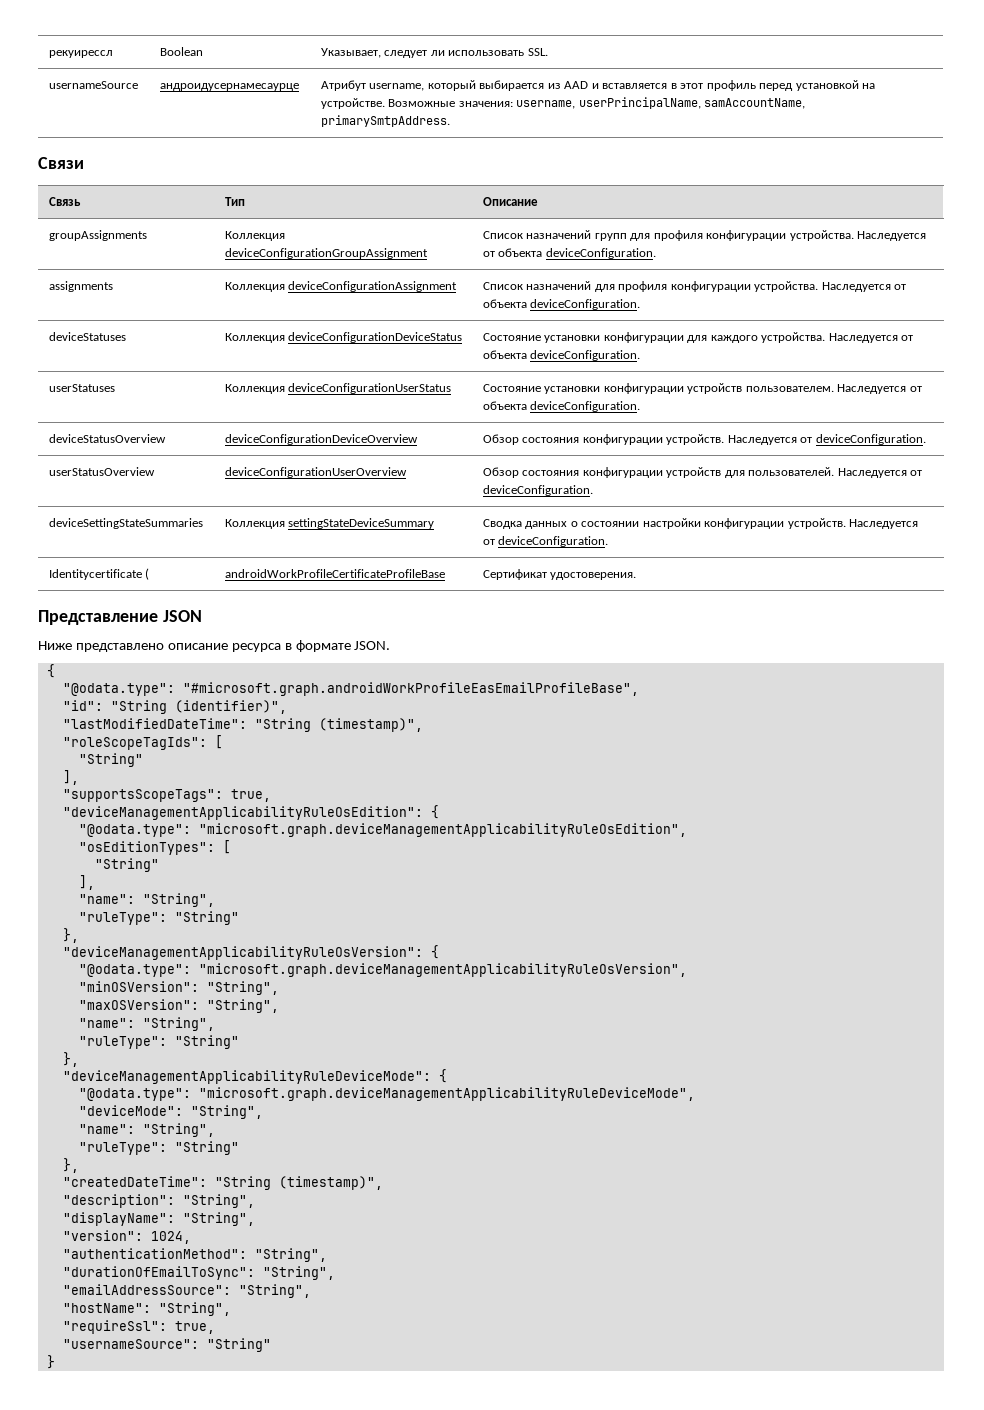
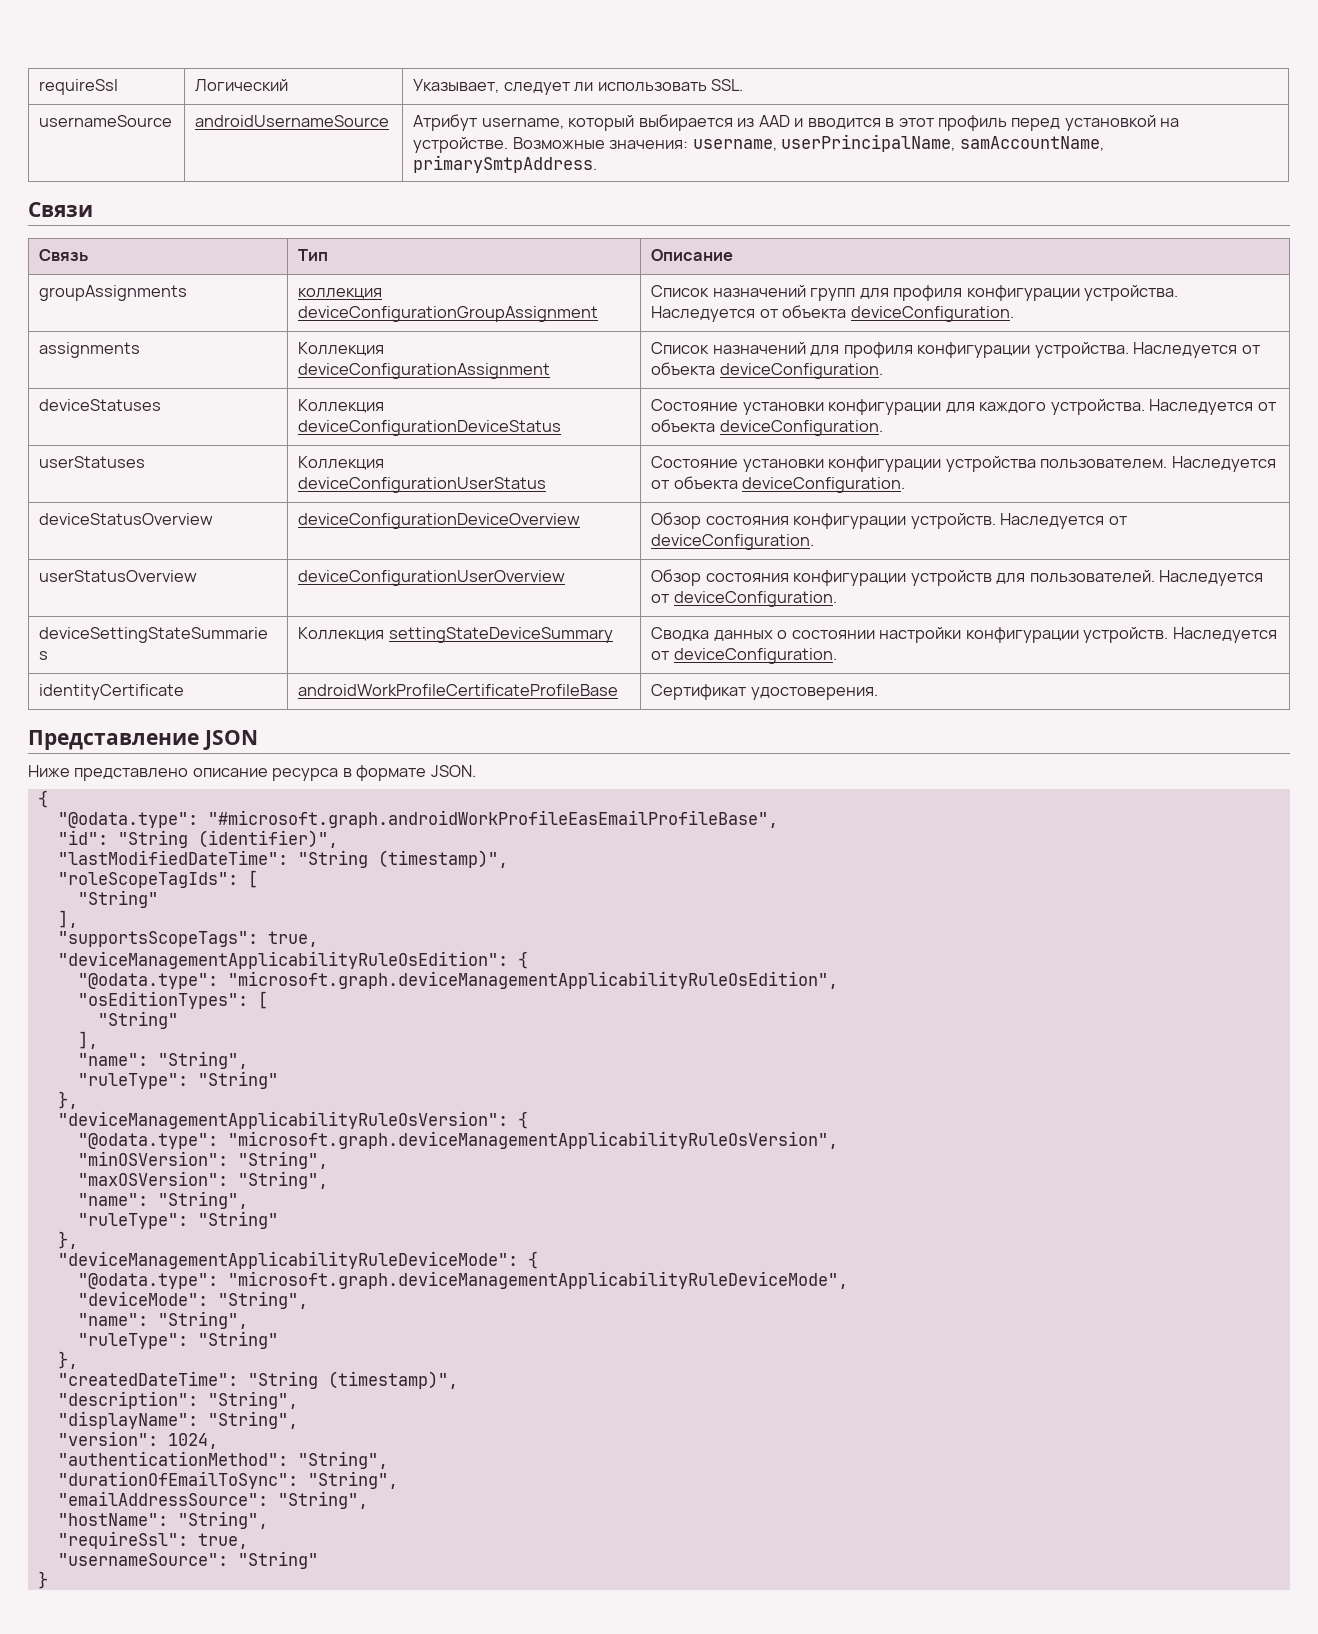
[48,50,113,58] [159,47,203,56] рекуирессл | Boolean -> [39,79,119,95] [195,79,289,92] requireSsl | Логический
[159,83,299,91] андроидусернамесаурце -> [195,115,390,127] androidUsernameSource
[602,83,668,89] вставляется -> [807,118,881,129] вводится
[224,231,285,241] Коллекция -> [298,288,383,299] коллекция
[687,383,743,394] устройств -> [945,456,1036,472] устройства
[48,568,150,580] Identitycertificate ( -> [39,684,185,700] identityCertificate

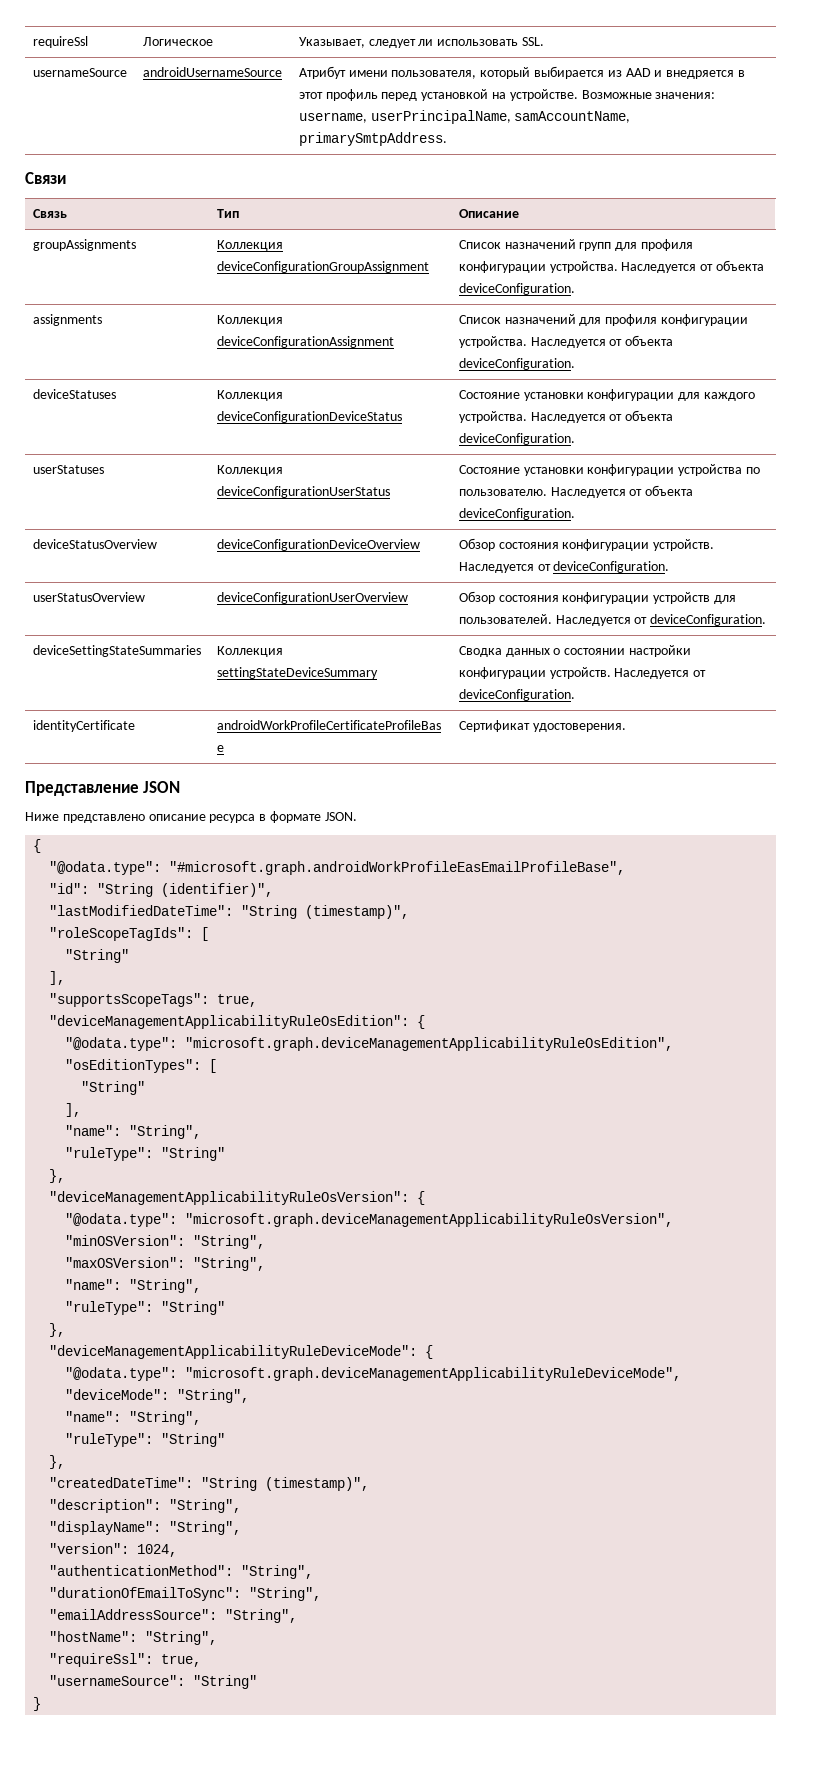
[195,79,289,92] Логический -> [142,37,213,46] Логическое
[481,117,564,129] username, -> [348,70,477,79] имени пользователя,
[807,118,881,129] вводится -> [666,70,735,79] внедряется
[298,288,383,299] коллекция -> [216,240,283,251] Коллекция
[1040,459,1168,469] пользователем. -> [745,467,760,474] [458,489,547,496] по пользователю.

